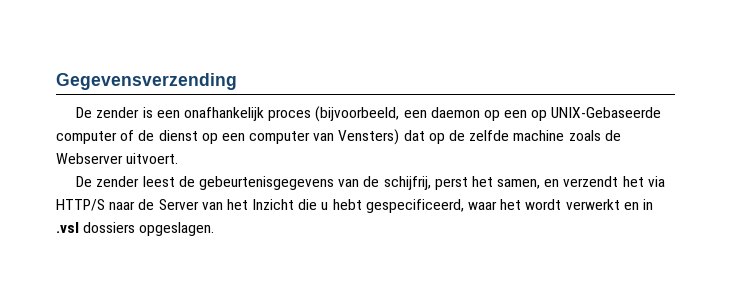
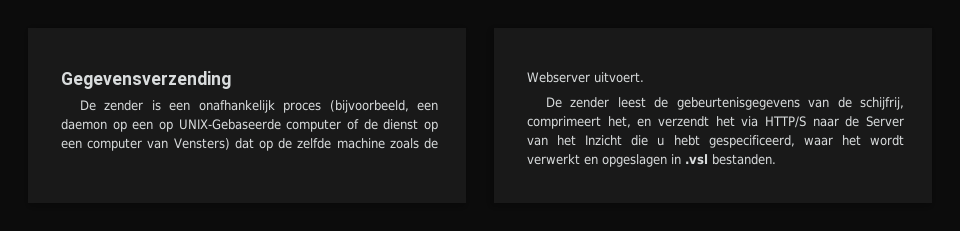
[434,176,541,190] perst het samen, -> [527,116,631,129] comprimeert het,
(639, 206) none -> [602,154,667,167] opgeslagen
[83,222,215,236] dossiers opgeslagen. -> [712,154,776,165] bestanden.

